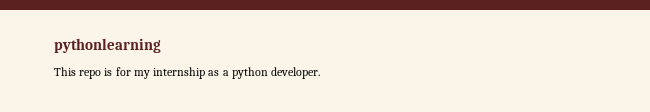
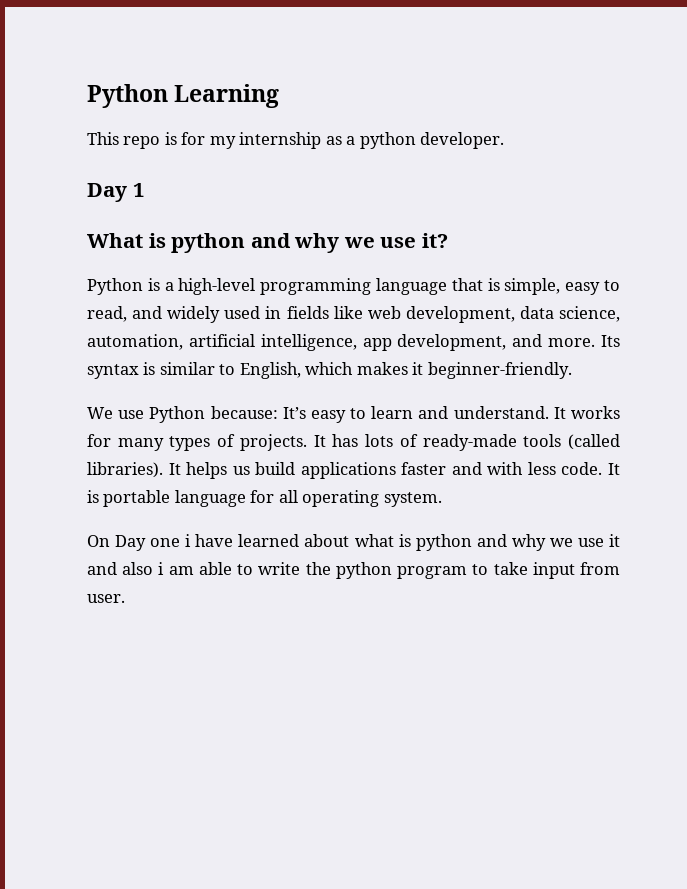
[54,38,161,53] pythonlearning -> [87,84,280,108] Python Learning
(321, 73) none -> [87,183,144,202] [87,233,448,253] [87,278,620,295] [87,306,621,323] [87,334,621,351] [87,362,572,379] [87,406,620,423] [87,434,621,451] [87,462,620,479] [87,490,442,507] [87,534,620,551] [87,562,620,579] [87,594,125,603] // Day 1 // What is python and why we use it? // Python is a high-level programming language that is simple, easy to read, and widely used in fields like web development, data science, automation, artificial intelligence, app development, and more. Its syntax is similar to English, which makes it beginner-friendly. // We use Python because: It’s easy to learn and understand. It works for many types of projects. It has lots of ready-made tools (called libraries). It helps us build applications faster and with less code. It is portable language for all operating system. // On Day one i have learned about what is python and why we use it and also i am able to write the python program to take input from user.

